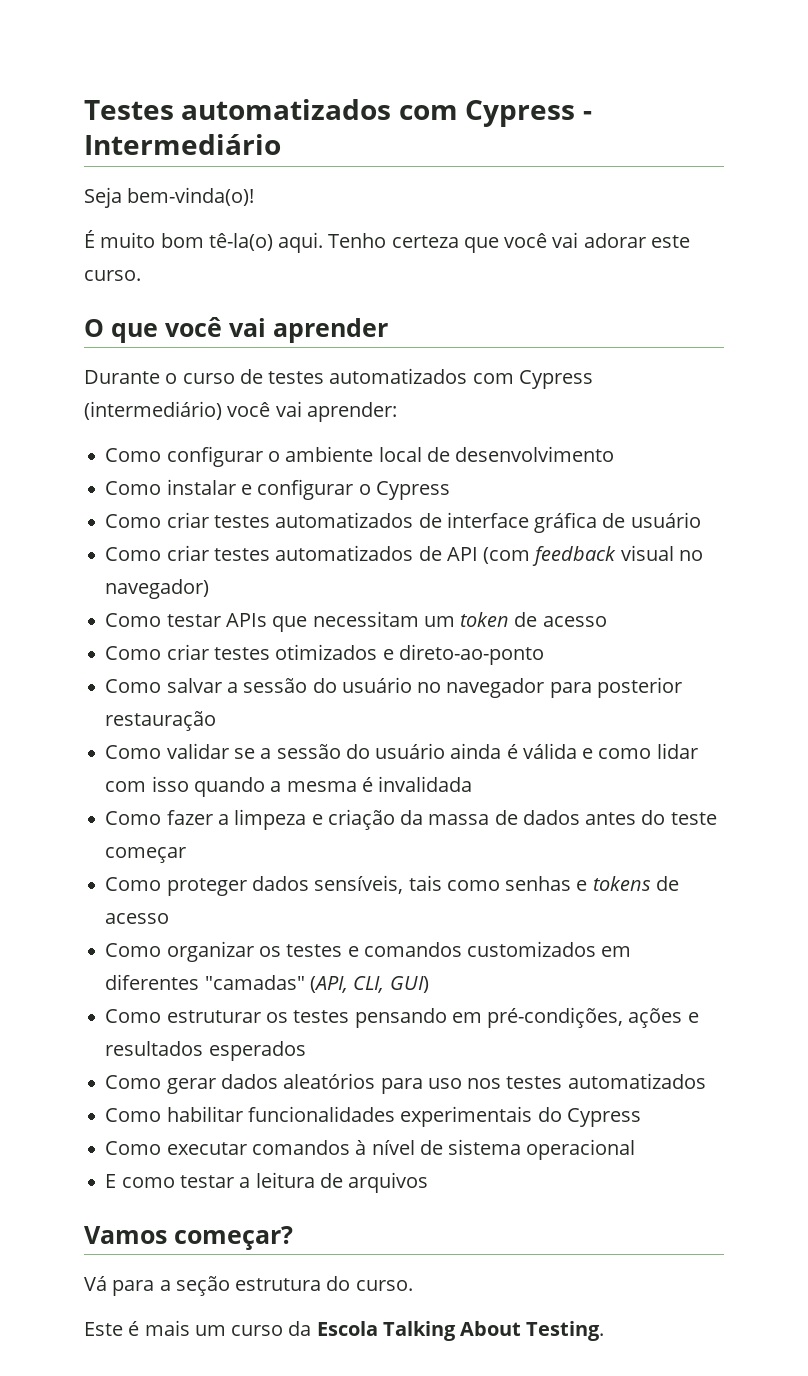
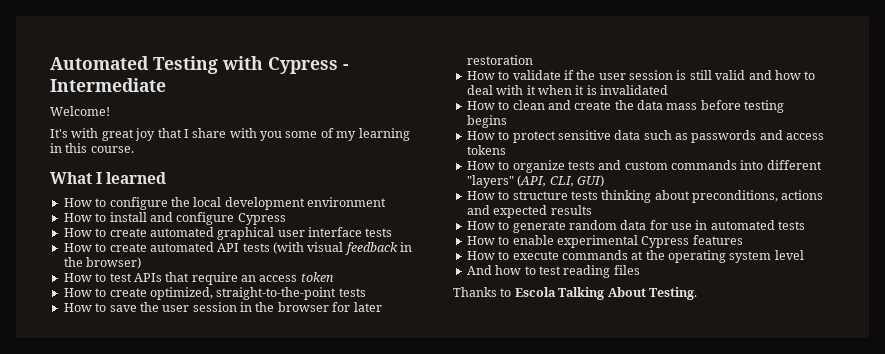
[84,99,592,127] [84,134,281,155] [84,187,255,208] [84,230,690,253] [84,270,141,281] [84,317,388,343] [84,368,593,389] [84,401,397,422] [105,446,615,467] [105,479,450,500] [105,512,701,533] [105,545,703,566] [105,579,210,599] [105,611,607,632] [105,644,544,665] [105,677,682,698] [105,711,217,731] [105,743,698,759] [105,776,473,797] [105,809,717,830] [105,847,187,863] [105,875,679,896] [105,913,170,924] [105,941,632,962] [105,974,429,993] [105,1007,699,1028] [105,1041,306,1061] [105,1073,706,1094] [105,1106,641,1127] [105,1139,636,1160] [105,1172,429,1193] [84,1226,293,1250] [84,1276,413,1296] [84,1320,312,1336] Testes automatizados com Cypress - Intermediário // Seja bem-vinda(o)! // É muito bom tê-la(o) aqui. Tenho certeza que você vai adorar este curso. // O que você vai aprender // Durante o curso de testes automatizados com Cypress (intermediário) você vai aprender: // Como configurar o ambiente local de desenvolvimento // Como instalar e configurar o Cypress // Como criar testes automatizados de interface gráfica de usuário // Como criar testes automatizados de API (com feedback visual no navegador) // Como testar APIs que necessitam um token de acesso // Como criar testes otimizados e direto-ao-ponto // Como salvar a sessão do usuário no navegador para posterior restauração // Como validar se a sessão do usuário ainda é válida e como lidar com isso quando a mesma é invalidada // Como fazer a limpeza e criação da massa de dados antes do teste começar // Como proteger dados sensíveis, tais como senhas e tokens de acesso // Como organizar os testes e comandos customizados em diferentes "camadas" (API, CLI, GUI) // Como estruturar os testes pensando em pré-condições, ações e resultados esperados // Como gerar dados aleatórios para uso nos testes automatizados // Como habilitar funcionalidades experimentais do Cypress // Como executar comandos à nível de sistema operacional // E como testar a leitura de arquivos // Vamos começar? // Vá para a seção estrutura do curso. // Este é mais um curso da -> [50,56,348,74] [50,78,166,92] [50,106,110,116] [50,128,410,141] [50,143,134,153] [50,172,167,184] [63,197,386,210] [63,212,286,225] [63,227,393,240] [63,242,413,255] [63,257,142,269] [63,272,334,285] [63,287,366,300] [63,302,382,312] [466,55,533,65] [466,70,816,80] [466,85,668,95] [466,100,785,113] [466,115,507,128] [466,130,825,143] [466,145,506,155] [466,160,822,173] [466,175,604,188] [466,190,824,203] [466,205,592,218] [466,220,806,233] [466,235,743,248] [466,250,804,263] [466,265,640,278] [453,287,512,297] Automated Testing with Cypress - Intermediate // Welcome! // It's with great joy that I share with you some of my learning in this course. // What I learned // How to configure the local development environment // How to install and configure Cypress // How to create automated graphical user interface tests // How to create automated API tests (with visual feedback in the browser) // How to test APIs that require an access token // How to create optimized, straight-to-the-point tests // How to save the user session in the browser for later restoration // How to validate if the user session is still valid and how to deal with it when it is invalidated // How to clean and create the data mass before testing begins // How to protect sensitive data such as passwords and access tokens // How to organize tests and custom commands into different "layers" (API, CLI, GUI) // How to structure tests thinking about preconditions, actions and expected results // How to generate random data for use in automated tests // How to enable experimental Cypress features // How to execute commands at the operating system level // And how to test reading files // Thanks to

